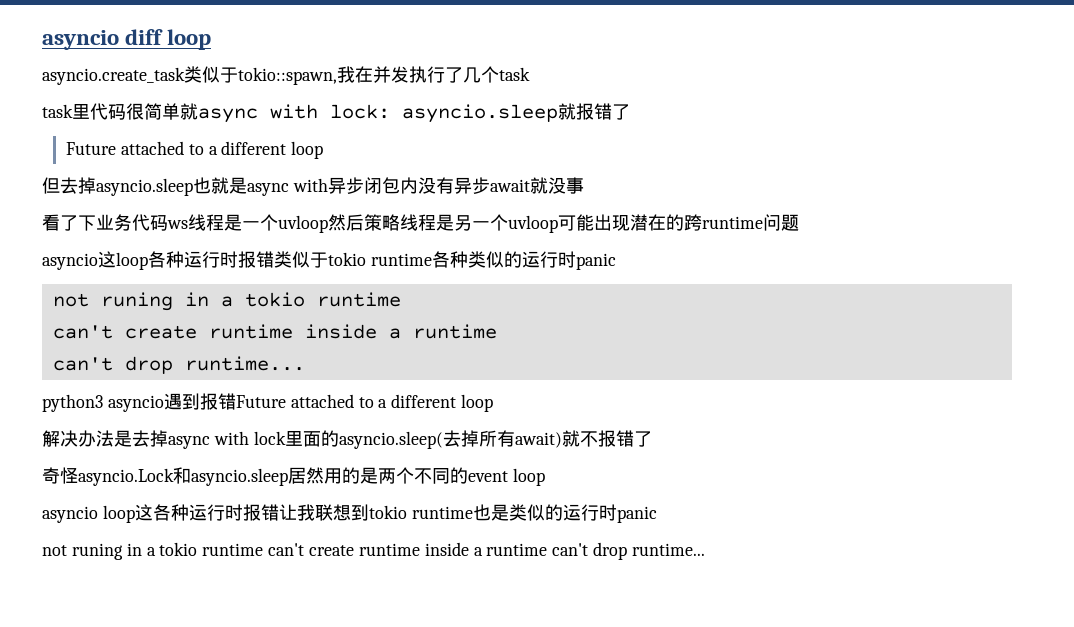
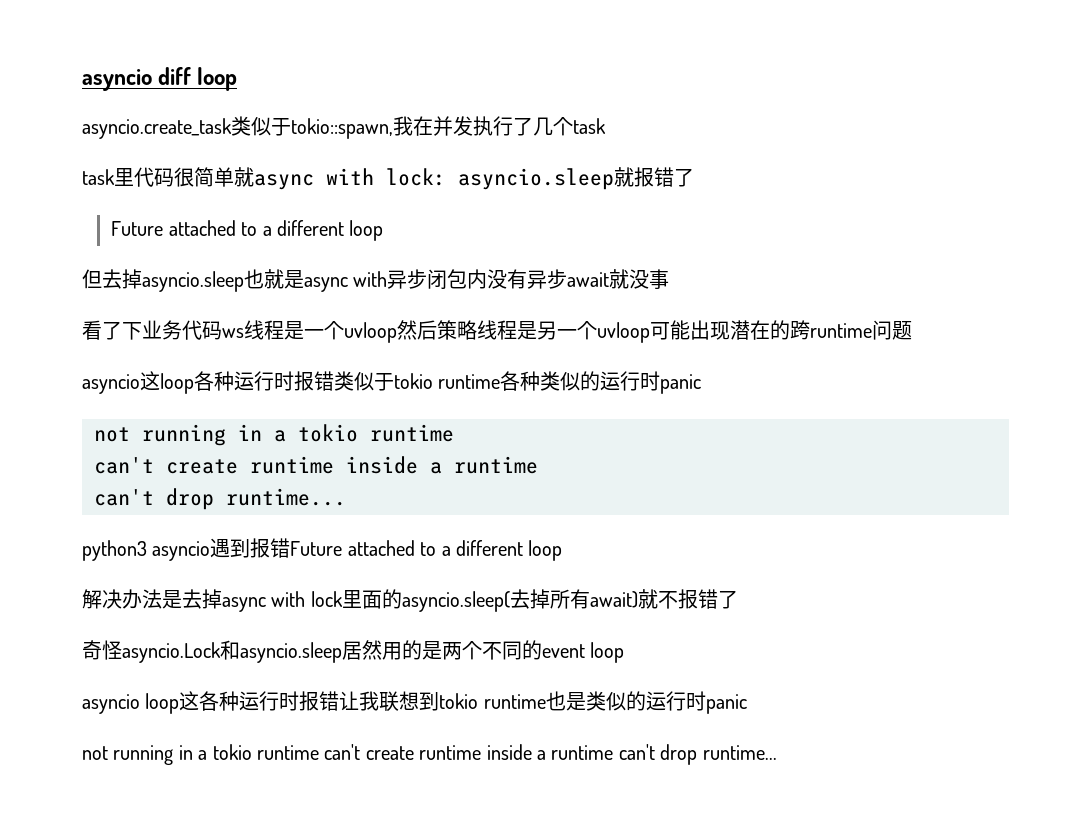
[100,292,173,311] runing -> [142,424,226,446] running
[71,543,123,560] runing -> [113,745,174,765] running

